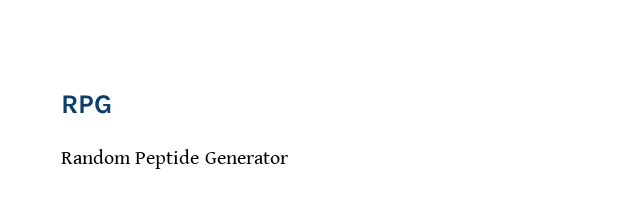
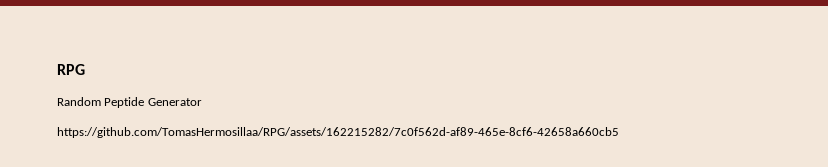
(288, 158) none -> [57,127,619,138] // https://github.com/TomasHermosillaa/RPG/assets/162215282/7c0f562d-af89-465e-8cf6-42658a660cb5

